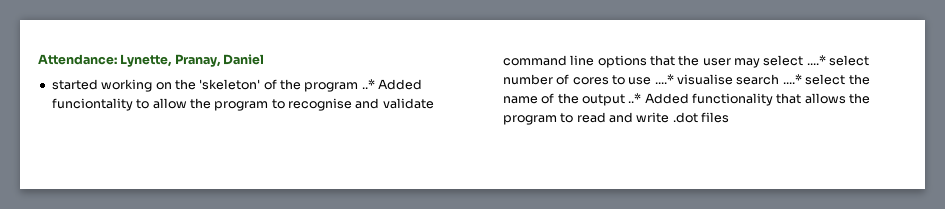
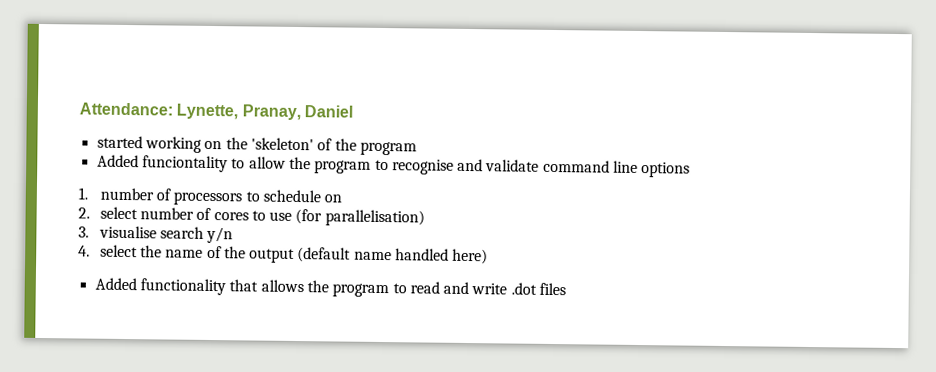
[361,79,375,89] ..* -> (417, 148) //
[649,55,826,68] that the user may select ....* -> [78,187,343,206] [78,207,90,219] // 1. number of processors to schedule on // 2.
[654,74,802,85] ....* visualise search ....* -> [295,208,425,227] [78,225,234,244] [78,245,90,257] (for parallelisation) // 3. visualise search y/n // 4.
[628,93,642,103] ..* -> [297,247,489,265] (default name handled here) //

